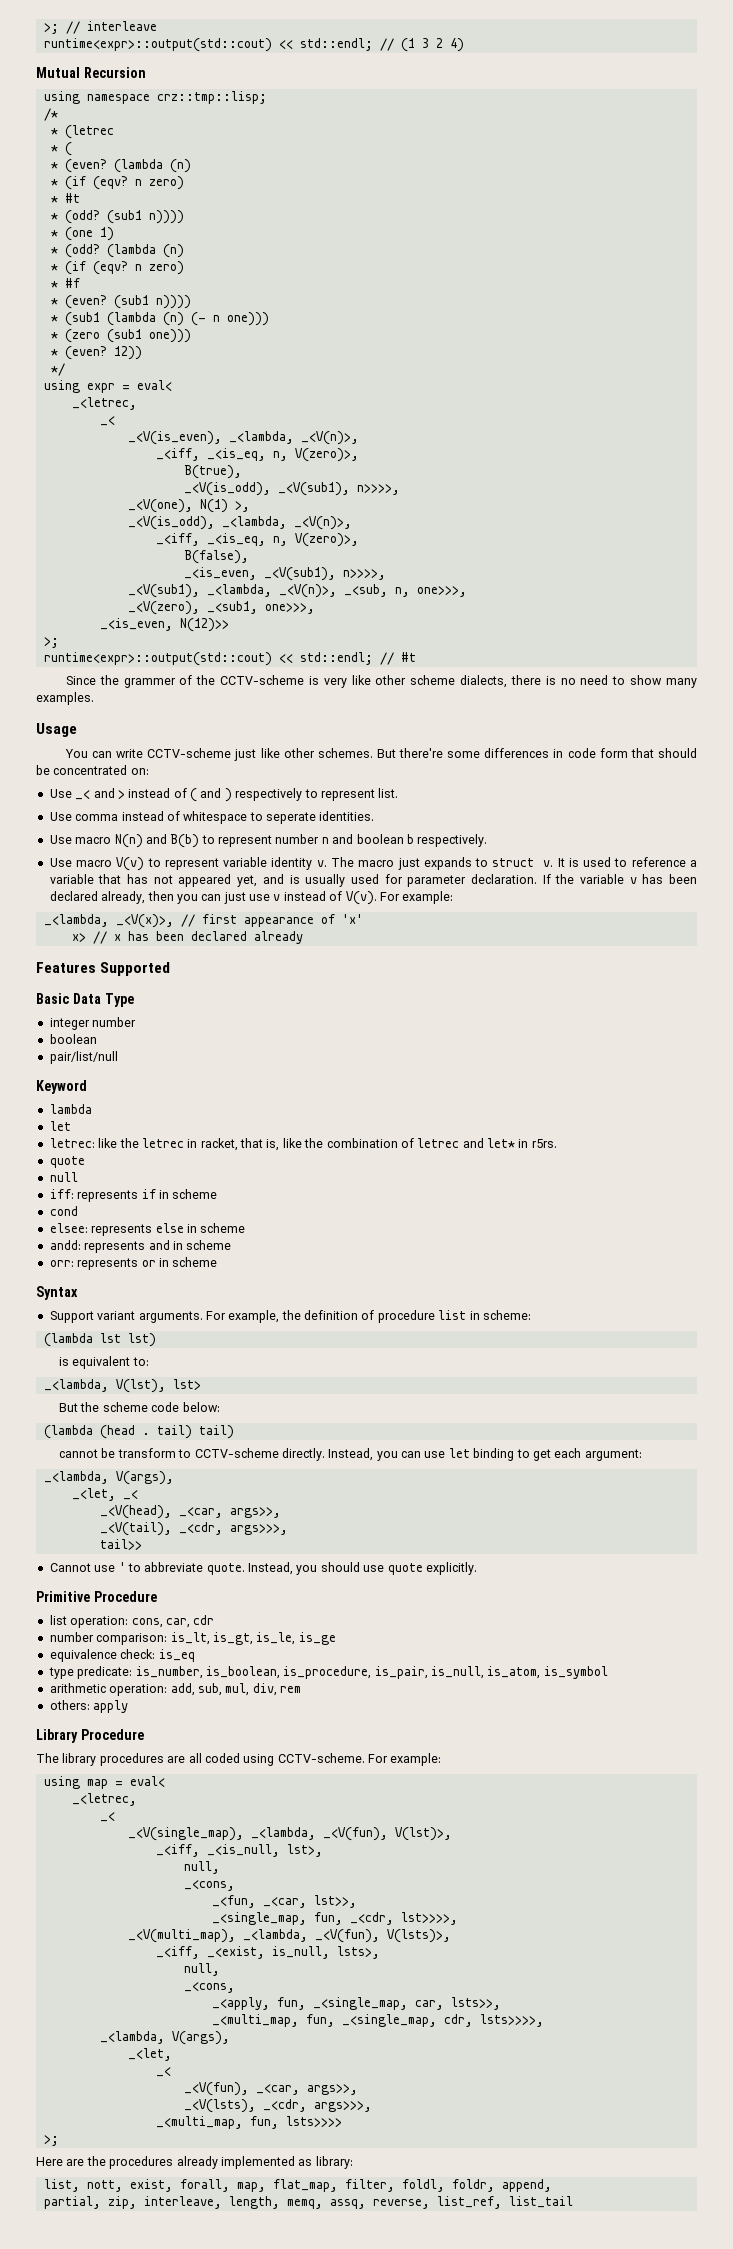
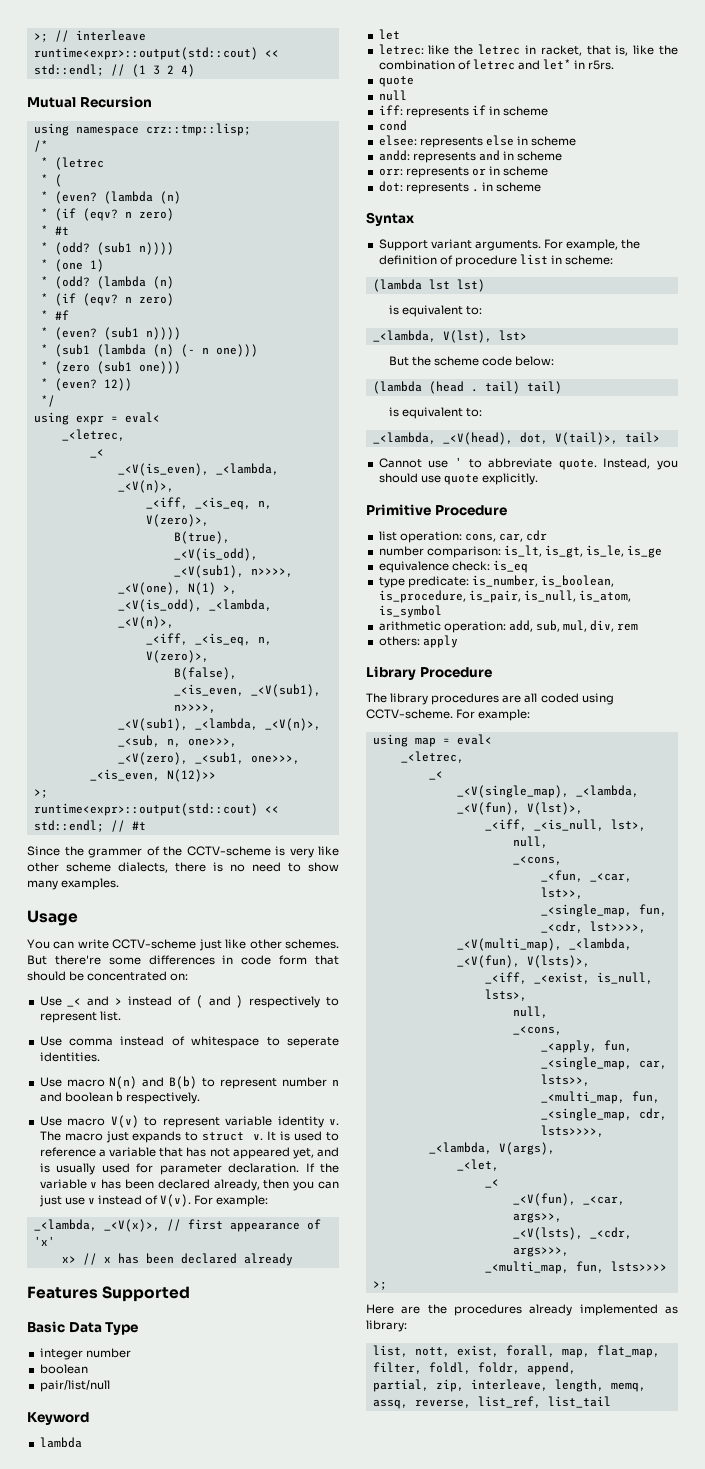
(218, 1262) none -> [378,181,542,194] // dot: represents . in scheme
[58,1448,642,1461] [43,1471,174,1485] [71,1488,138,1501] [99,1505,281,1519] [99,1522,288,1536] [99,1539,142,1550] cannot be transform to CCTV-scheme directly. Instead, you can use let binding to get each argument: // _<lambda, V(args), // _<let, _< // _<V(head), _<car, args>>, // _<V(tail), _<cdr, args>>>, // tail>> -> [388,407,482,419] [372,432,660,445] is equivalent to: // _<lambda, _<V(head), dot, V(tail)>, tail>

